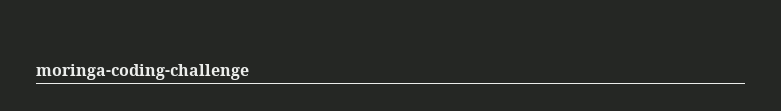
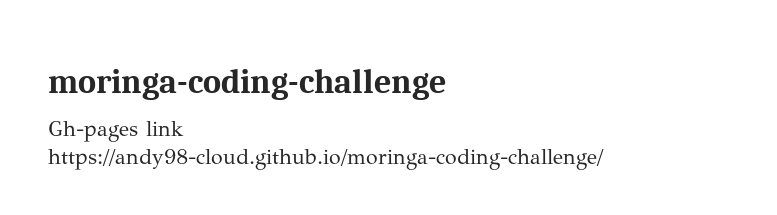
(249, 72) none -> [48,121,184,142] [48,149,604,170] // Gh-pages link https://andy98-cloud.github.io/moringa-coding-challenge/

